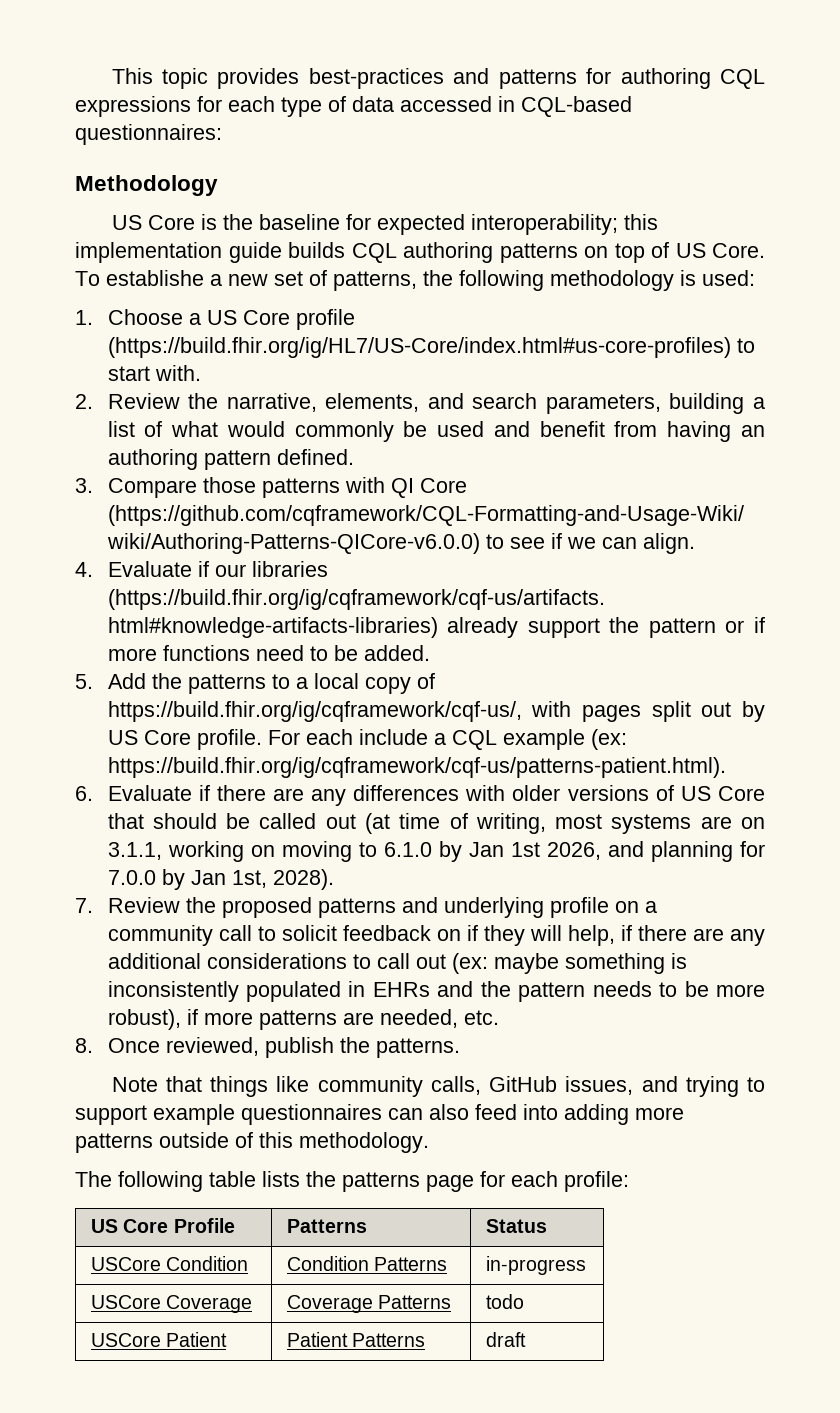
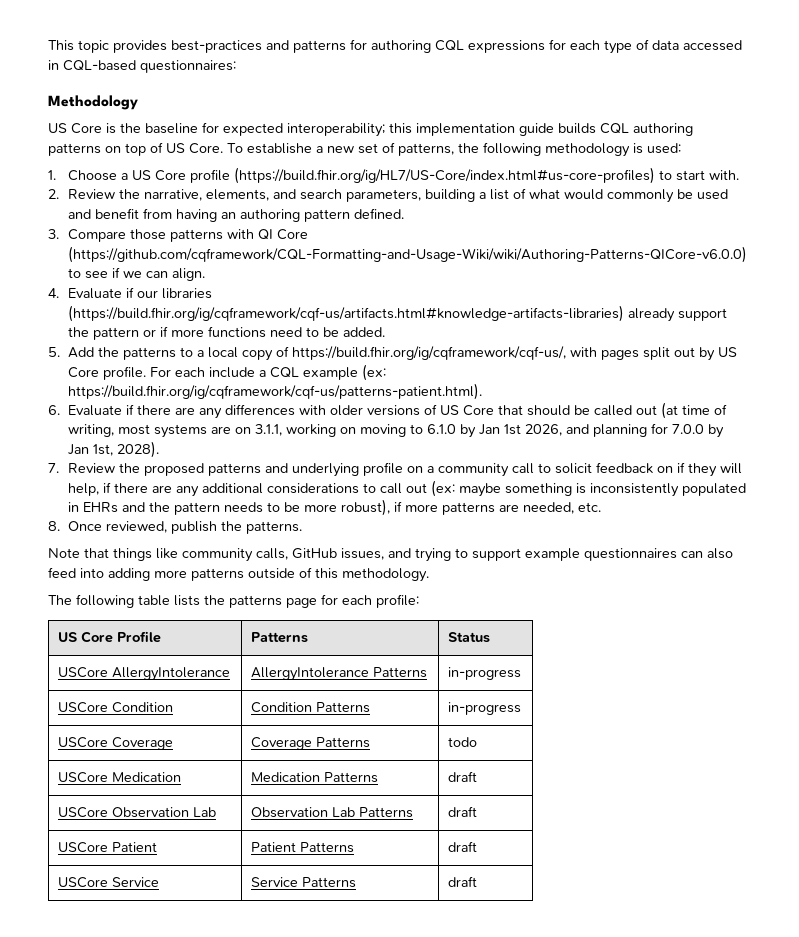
(548, 1226) none -> [57,667,230,681] [250,667,427,681] [447,667,521,680] // USCore AllergyIntolerance | AllergyIntolerance Patterns | in-progress
(525, 1301) none -> [57,772,181,783] [250,772,378,783] [447,771,477,782] [57,807,216,818] [250,807,413,818] [447,806,477,817] // USCore Medication | Medication Patterns | draft // USCore Observation Lab | Observation Lab Patterns | draft
(527, 1339) none -> [57,877,159,888] [250,877,356,888] [447,876,477,887] // USCore Service | Service Patterns | draft

